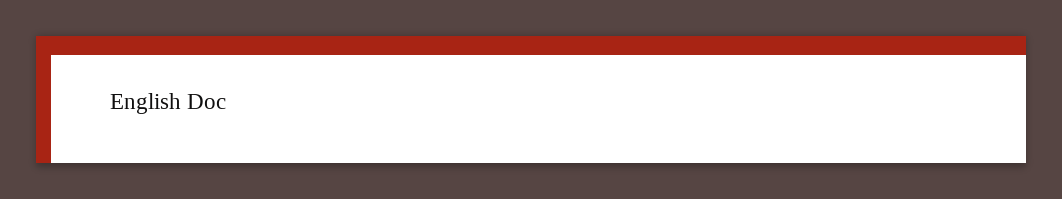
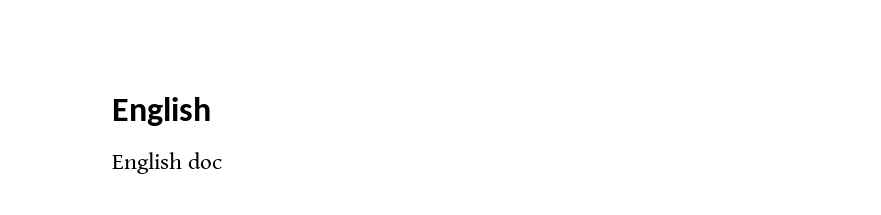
[110,93,227,114] English Doc -> [112,97,211,126] [112,152,223,174] English // English doc

